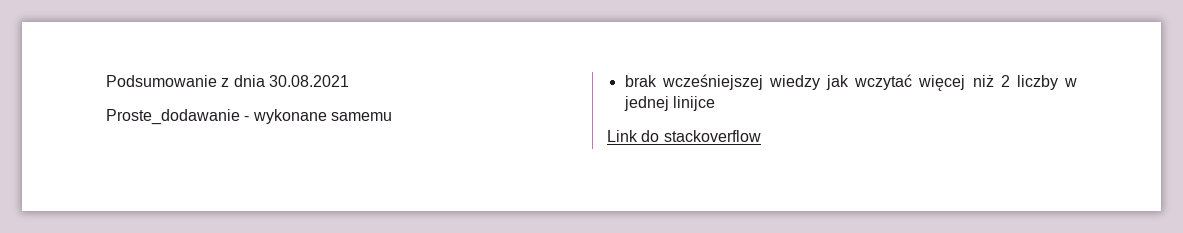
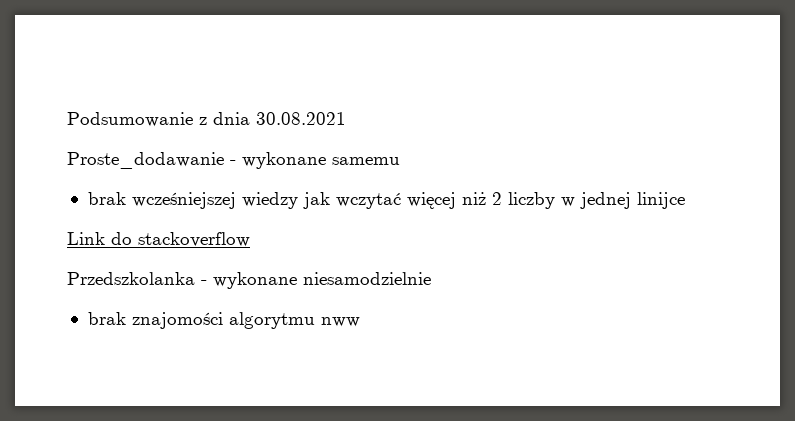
(761, 136) none -> [67,272,431,289] [87,312,360,329] // Przedszkolanka - wykonane niesamodzielnie // brak znajomości algorytmu nww

